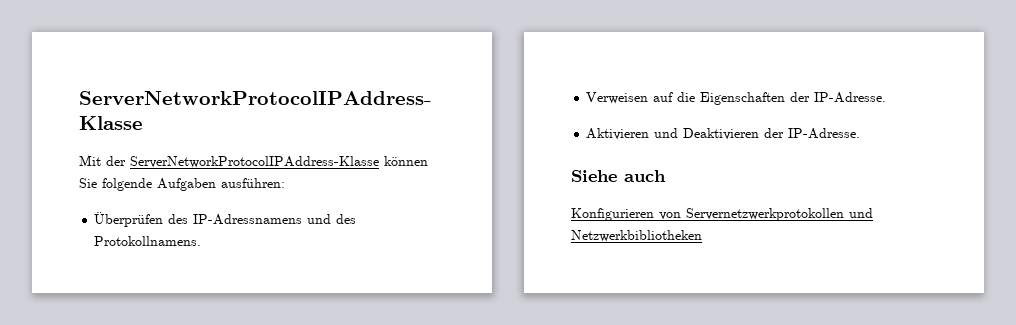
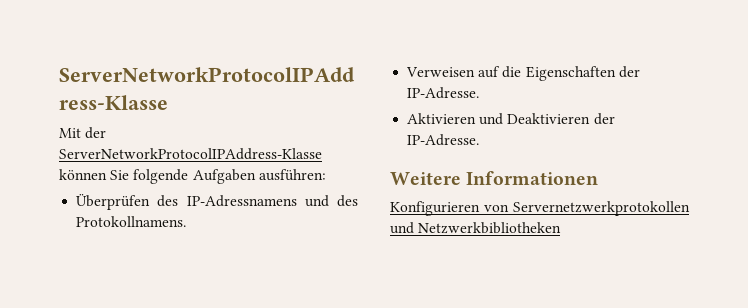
[571,170,666,182] Siehe auch -> [390,171,599,185] Weitere Informationen

